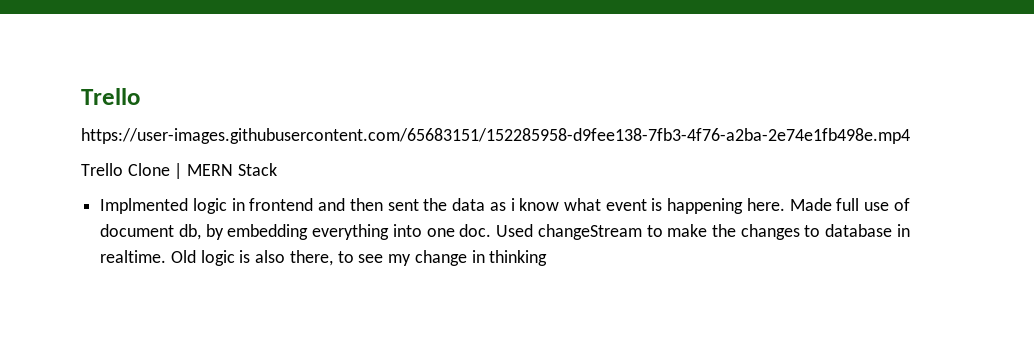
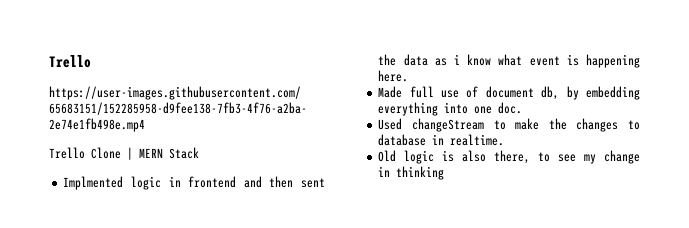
(785, 204) none -> (409, 76) //
(492, 230) none -> (523, 108) //
(167, 256) none -> (505, 140) //

